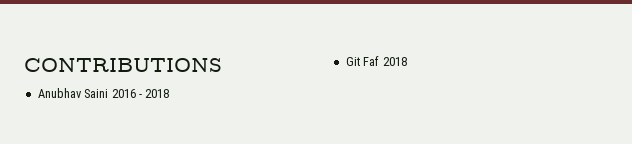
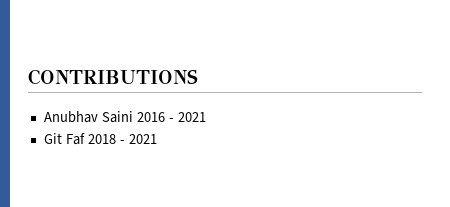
[145,89,170,98] 2018 -> [177,112,206,122] 2021
(407, 61) none -> [119,134,157,144] - 2021

